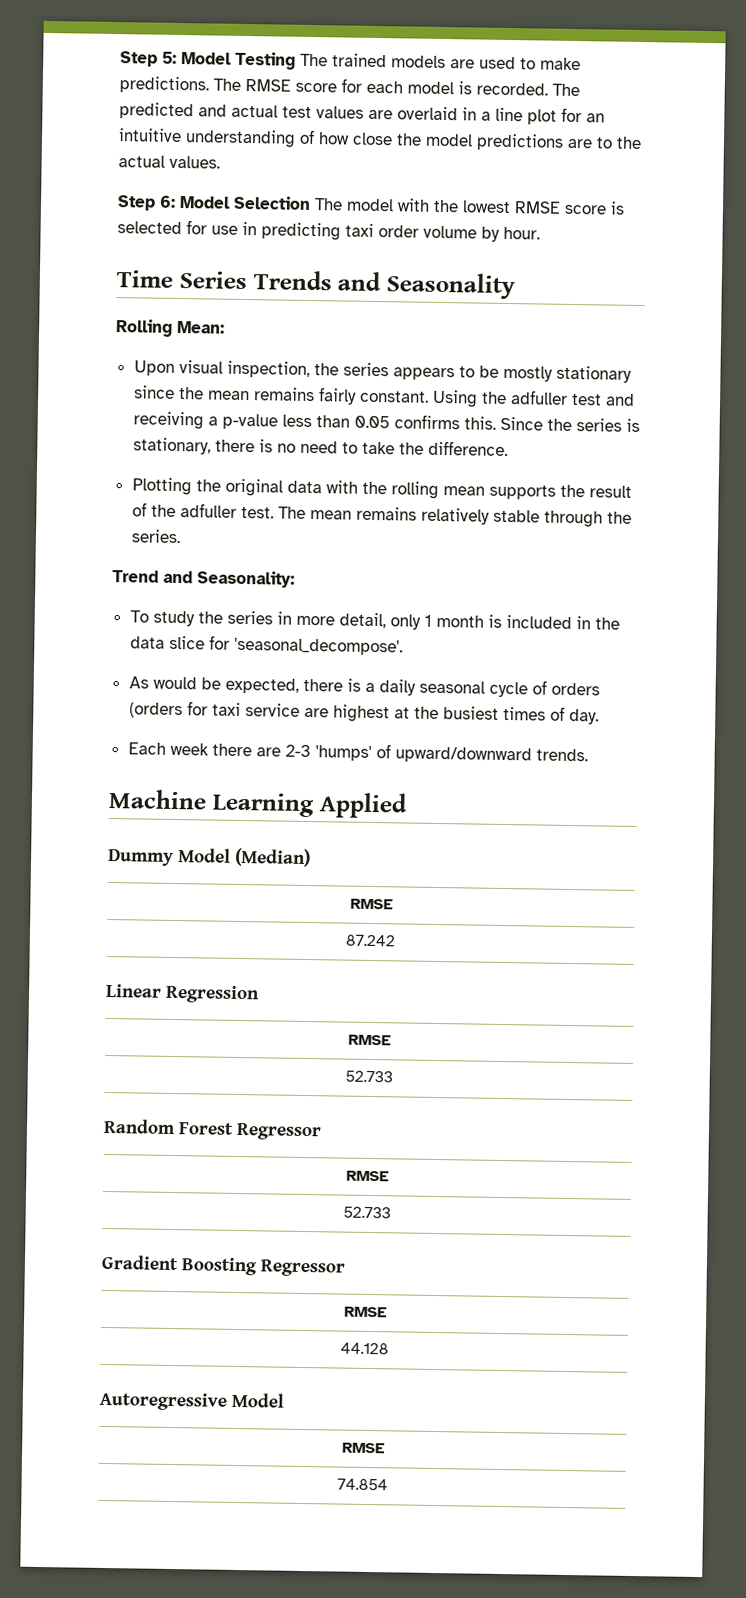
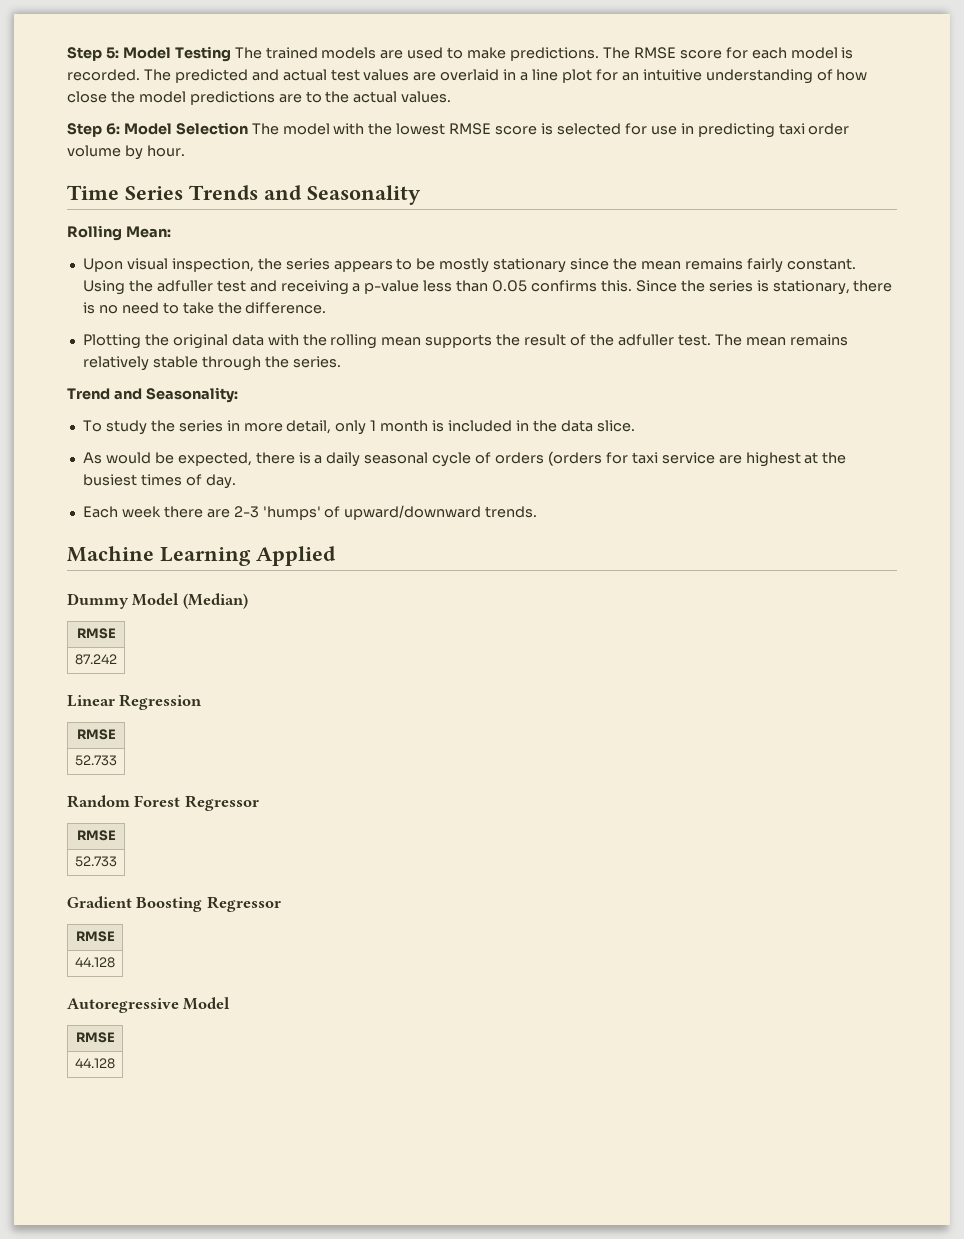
[168,635,403,656] slice for 'seasonal_decompose'. -> [596,420,635,432] slice.
[336,1478,388,1491] 74.854 -> [75,1058,115,1069] 44.128

